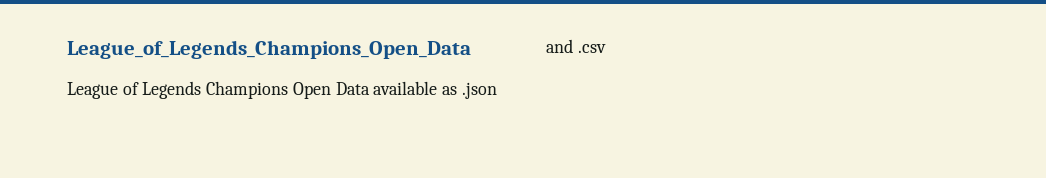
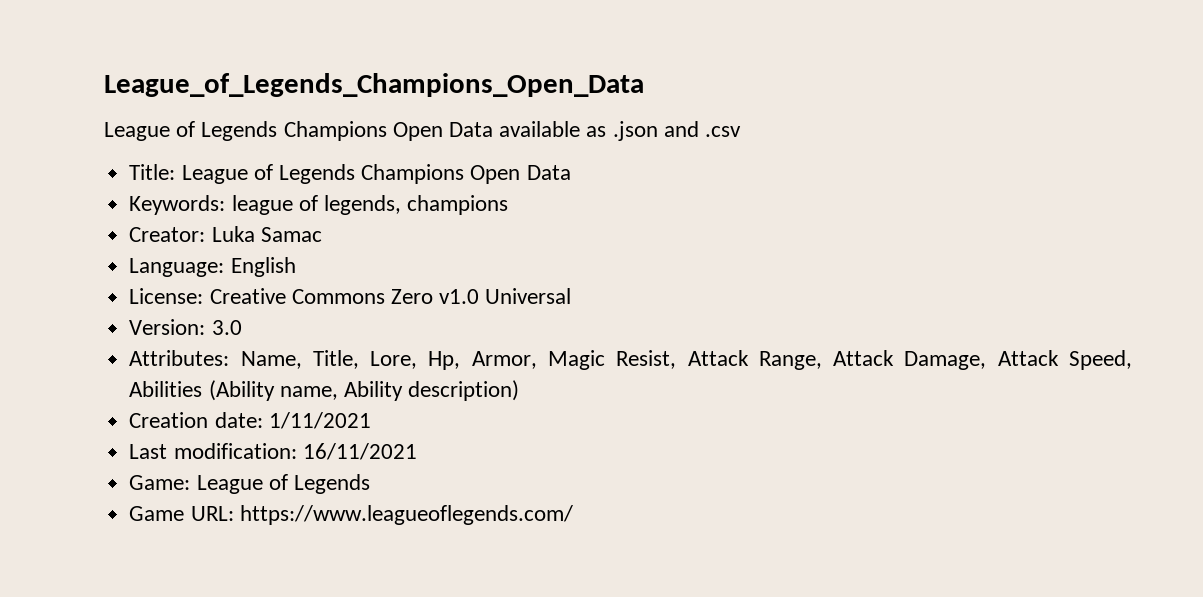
(606, 48) none -> [129,164,571,184] [129,195,509,215] [129,226,322,242] [129,257,296,277] [129,288,572,304] [129,319,242,335] [129,350,1132,370] [129,380,520,401] [129,412,371,429] [129,443,417,460] [129,474,370,494] [129,505,573,525] // Title: League of Legends Champions Open Data // Keywords: league of legends, champions // Creator: Luka Samac // Language: English // License: Creative Commons Zero v1.0 Universal // Version: 3.0 // Attributes: Name, Title, Lore, Hp, Armor, Magic Resist, Attack Range, Attack Damage, Attack Speed, Abilities (Ability name, Ability description) // Creation date: 1/11/2021 // Last modification: 16/11/2021 // Game: League of Legends // Game URL: https://www.leagueoflegends.com/

